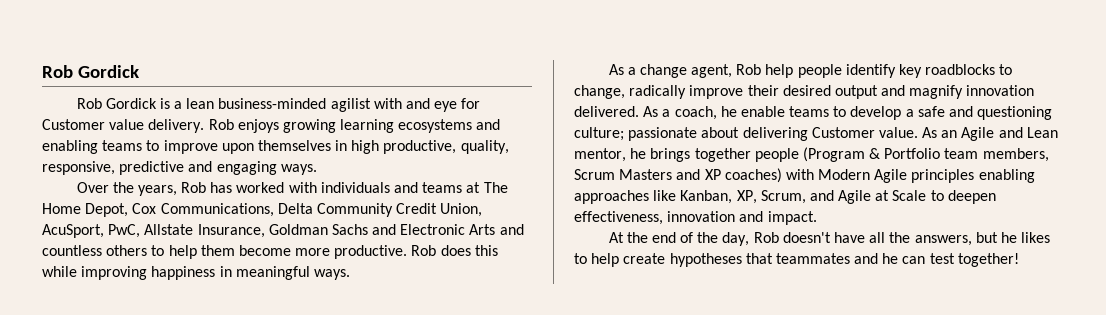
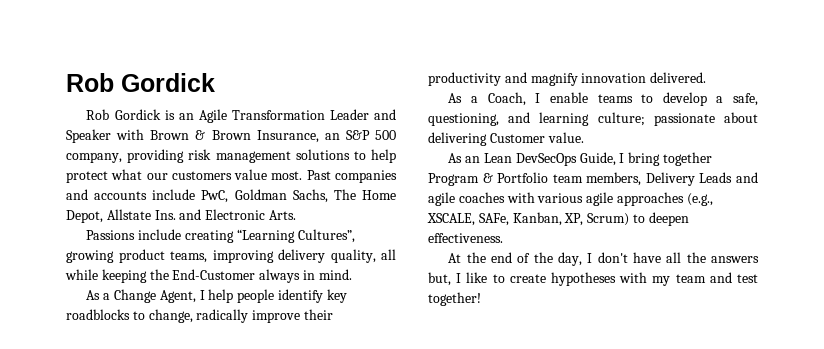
[174,98,481,112] [42,119,501,133] [42,140,509,154] [42,161,317,175] [76,182,508,196] [42,203,483,217] [42,224,524,238] [42,245,498,259] [42,266,350,280] [608,64,762,78] a lean business-minded agilist with and eye for Customer value delivery. Rob enjoys growing learning ecosystems and enabling teams to improve upon themselves in high productive, quality, responsive, predictive and engaging ways. // Over the years, Rob has worked with individuals and teams at The Home Depot, Cox Communications, Delta Community Credit Union, AcuSport, PwC, Allstate Insurance, Goldman Sachs and Electronic Arts and countless others to help them become more productive. Rob does this while improving happiness in meaningful ways. // As a change agent, Rob -> [178,109,396,123] [66,129,396,143] [66,149,396,163] [66,169,397,183] [66,189,396,203] [66,209,296,223] [86,229,355,243] [66,249,396,263] [65,269,352,283] [86,289,205,303] an Agile Transformation Leader and Speaker with Brown & Brown Insurance, an S&P 500 company, providing risk management solutions to help protect what our customers value most. Past companies and accounts include PwC, Goldman Sachs, The Home Depot, Allstate Ins. and Electronic Arts. // Passions include creating “Learning Cultures”, growing product teams, improving delivery quality, all while keeping the End-Customer always in mind. // As a Change Agent, I
[782,85,878,99] desired output -> [428,72,501,86] productivity
[643,106,737,120] As a coach, he -> [448,92,541,106] // As a Coach, I
[917,106,1053,120] safe and questioning -> [733,93,759,106] [428,112,590,126] safe, questioning, and learning
(918, 132) none -> (584, 137) //
[961,127,1058,141] [574,147,1049,162] [574,168,1035,183] [574,190,996,204] [574,211,817,225] Agile and Lean mentor, he brings together people (Program & Portfolio team members, Scrum Masters and XP coaches) with Modern Agile principles enabling approaches like Kanban, XP, Scrum, and Agile at Scale to deepen effectiveness, innovation and impact. -> [484,152,712,166] [428,172,758,186] [428,192,713,206] [427,212,689,226] [428,233,503,243] Lean DevSecOps Guide, I bring together Program & Portfolio team members, Delivery Leads and agile coaches with various agile approaches (e.g., XSCALE, SAFe, Kanban, XP, Scrum) to deepen effectiveness.
[753,232,831,243] Rob doesn't -> [587,252,628,263] I don't
[914,232,1051,246] [574,253,926,267] answers, but he likes to help create hypotheses that teammates and he can -> [711,256,759,263] [428,272,732,286] answers but, I like to create hypotheses with my team and

